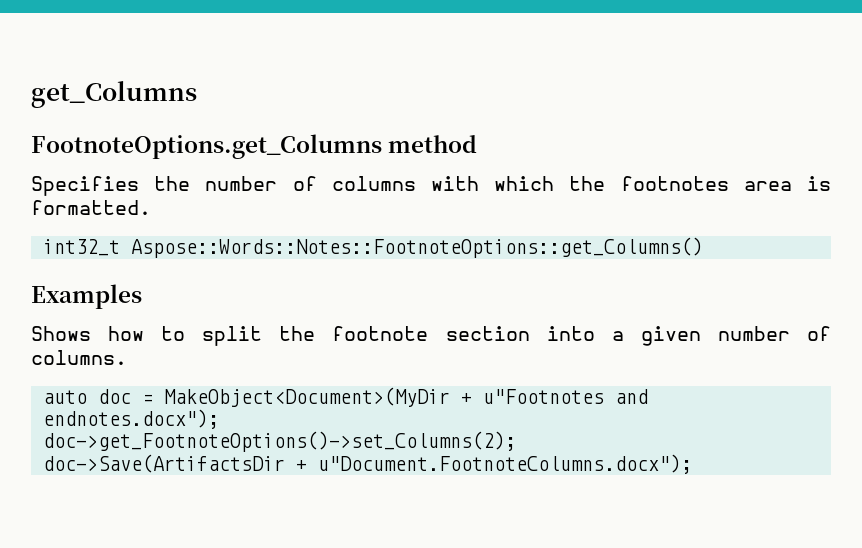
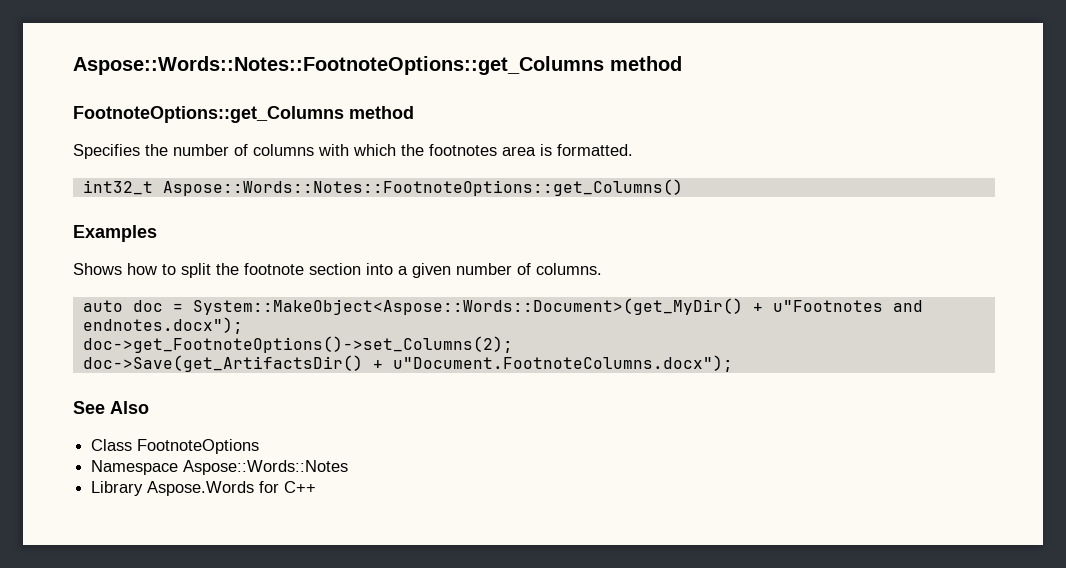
[31,81,197,108] [31,134,382,159] get_Columns // FootnoteOptions.get_Columns -> [73,56,682,75] [73,106,344,123] Aspose::Words::Notes::FootnoteOptions::get_Columns method // FootnoteOptions::get_Columns
[163,387,450,407] MakeObject<Document>(MyDir -> [192,298,743,315] System::MakeObject<Aspose::Words::Document>(get_MyDir()
[42,454,285,473] doc->Save(ArtifactsDir -> [82,355,363,372] doc->Save(get_ArtifactsDir()
(692, 464) none -> [73,401,149,414] [91,439,260,454] [91,460,349,475] [91,481,317,496] // See Also // Class FootnoteOptions // Namespace Aspose::Words::Notes // Library Aspose.Words for C++

